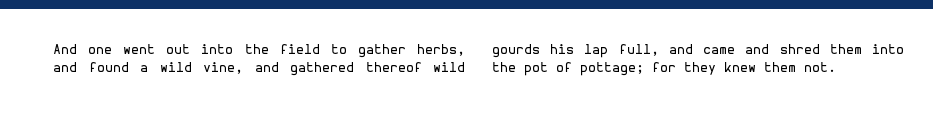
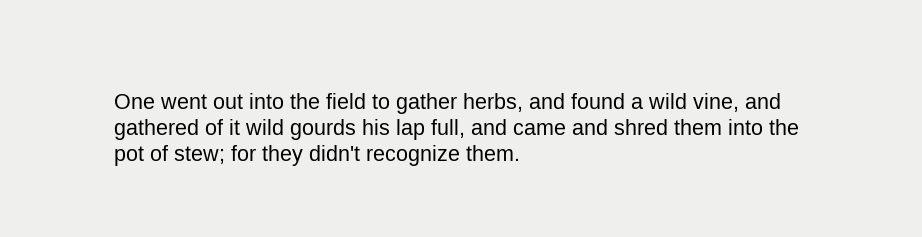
[53,44,113,54] And one -> [114,94,155,109] One
[365,62,422,72] thereof -> [205,119,240,135] of it
[580,62,644,76] pottage; -> [174,146,225,164] stew;
[724,62,836,72] knew them not. -> [309,145,520,166] didn't recognize them.

